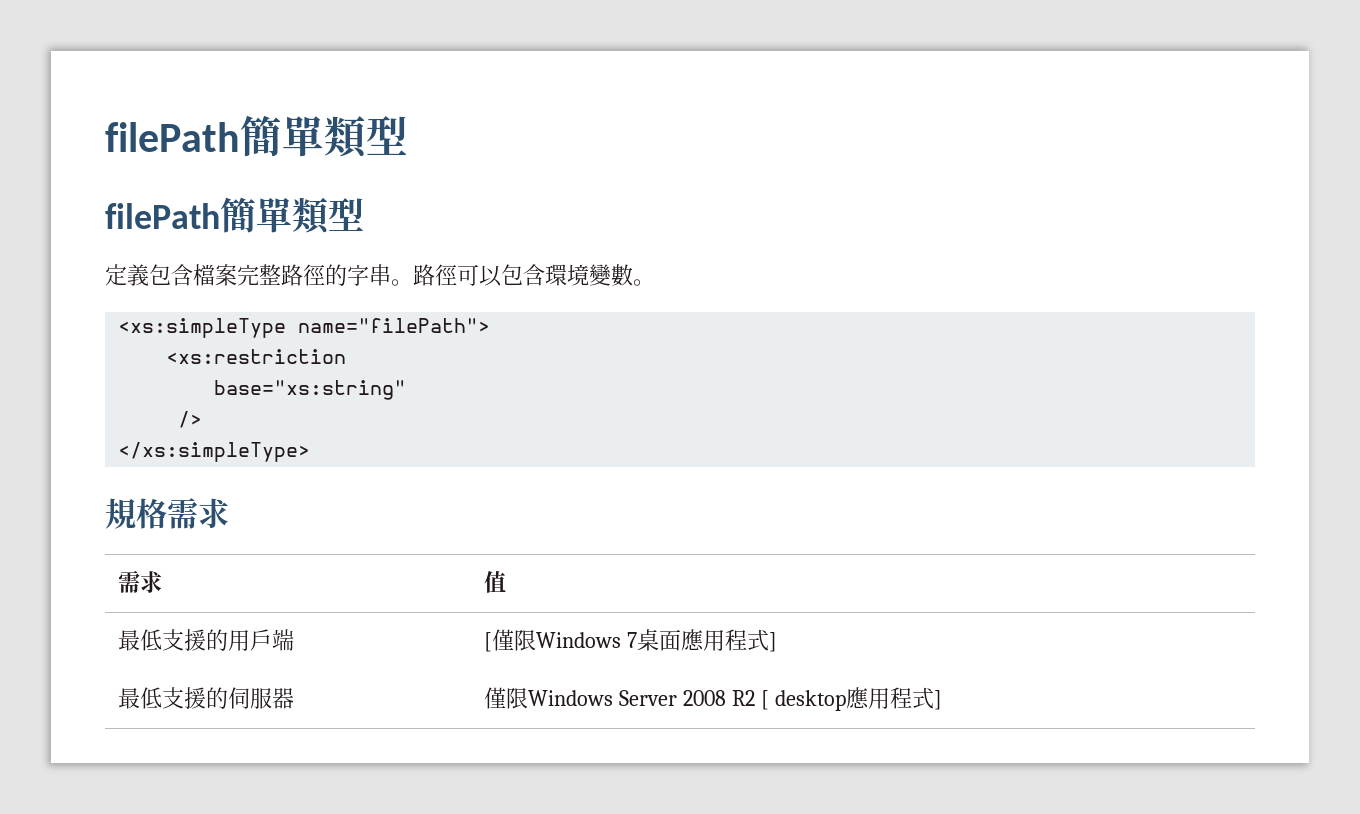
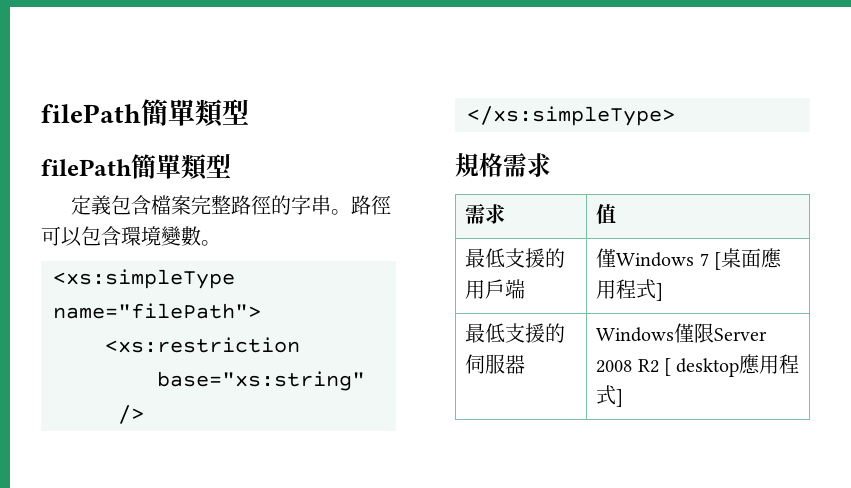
[483,629,536,652] [僅限 -> [596,248,617,268] 僅
(637, 640) none -> [713,252,721,270] [
[483,687,613,709] 僅限Windows -> [596,323,715,343] Windows僅限

